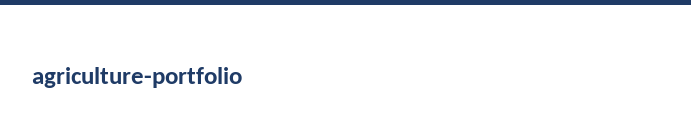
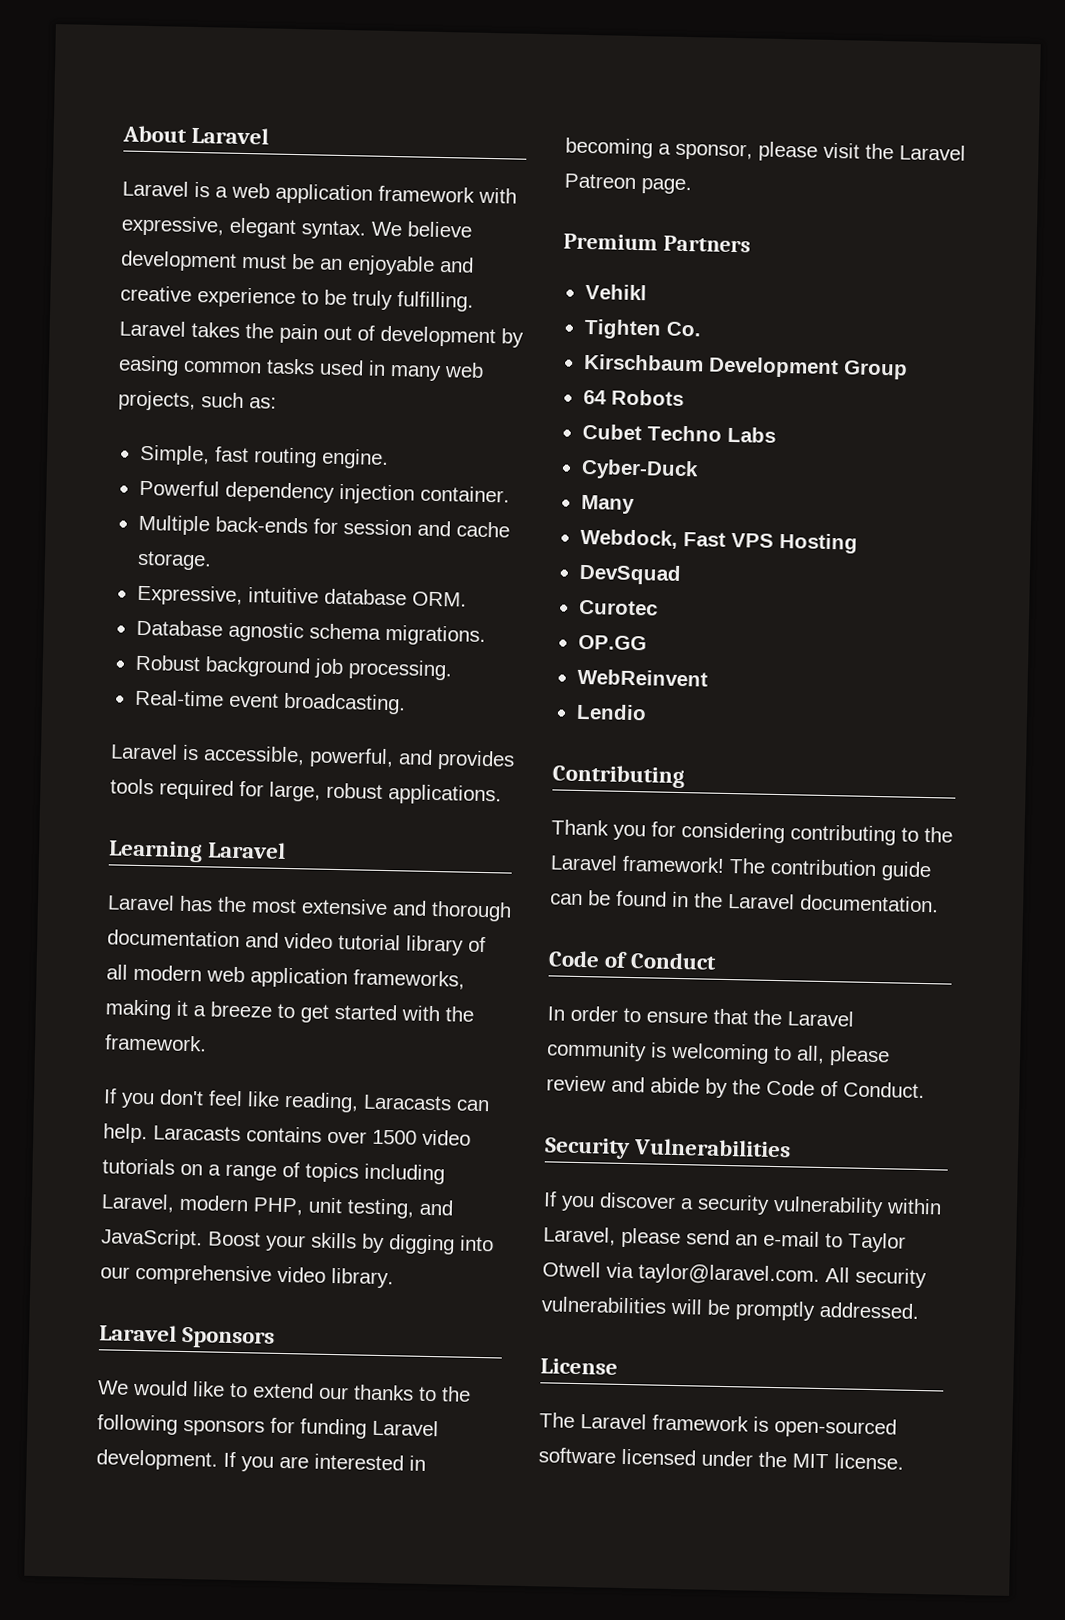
[32,67,242,88] agriculture-portfolio -> [122,125,270,145] [122,180,517,205] [121,215,472,240] [120,250,474,276] [120,285,474,312] [119,320,524,348] [118,355,484,382] [118,390,277,412] [138,444,389,469] [138,479,510,505] [137,514,510,538] [136,550,212,571] [136,584,467,607] [135,619,486,647] [134,654,453,681] [134,689,406,715] [110,743,515,771] [110,778,502,806] [108,840,287,863] [107,894,512,922] [107,929,486,956] [106,964,465,990] [105,999,474,1023] [105,1034,207,1052] [103,1088,490,1113] [103,1123,471,1146] [102,1158,445,1185] [101,1193,454,1219] [100,1228,494,1255] [100,1263,394,1289] [99,1324,276,1349] [97,1379,471,1402] [97,1414,439,1439] [96,1449,426,1472] [565,137,966,162] [564,173,692,195] [563,233,751,253] [584,283,647,301] [583,318,701,340] [583,353,908,380] [582,389,684,406] [581,423,776,443] [580,458,699,481] [580,494,635,515] [579,528,858,554] [578,563,682,585] [578,599,658,616] [577,634,647,651] [576,668,708,687] [575,703,647,721] [552,764,685,789] [551,819,953,846] [550,854,932,882] [550,890,939,913] [548,950,718,970] [547,1005,854,1027] [546,1040,890,1067] [546,1075,925,1099] [544,1137,792,1160] [543,1191,942,1218] [543,1226,906,1253] [542,1261,927,1289] [541,1296,919,1321] [540,1358,618,1375] [539,1412,897,1439] [538,1447,904,1470] About Laravel // Laravel is a web application framework with expressive, elegant syntax. We believe development must be an enjoyable and creative experience to be truly fulfilling. Laravel takes the pain out of development by easing common tasks used in many web projects, such as: // Simple, fast routing engine. // Powerful dependency injection container. // Multiple back-ends for session and cache storage. // Expressive, intuitive database ORM. // Database agnostic schema migrations. // Robust background job processing. // Real-time event broadcasting. // Laravel is accessible, powerful, and provides tools required for large, robust applications. // Learning Laravel // Laravel has the most extensive and thorough documentation and video tutorial library of all modern web application frameworks, making it a breeze to get started with the framework. // If you don't feel like reading, Laracasts can help. Laracasts contains over 1500 video tutorials on a range of topics including Laravel, modern PHP, unit testing, and JavaScript. Boost your skills by digging into our comprehensive video library. // Laravel Sponsors // We would like to extend our thanks to the following sponsors for funding Laravel development. If you are interested in becoming a sponsor, please visit the Laravel Patreon page. // Premium Partners // Vehikl // Tighten Co. // Kirschbaum Development Group // 64 Robots // Cubet Techno Labs // Cyber-Duck // Many // Webdock, Fast VPS Hosting // DevSquad // Curotec // OP.GG // WebReinvent // Lendio // Contributing // Thank you for considering contributing to the Laravel framework! The contribution guide can be found in the Laravel documentation. // Code of Conduct // In order to ensure that the Laravel community is welcoming to all, please review and abide by the Code of Conduct. // Security Vulnerabilities // If you discover a security vulnerability within Laravel, please send an e-mail to Taylor Otwell via taylor@laravel.com. All security vulnerabilities will be promptly addressed. // License // The Laravel framework is open-sourced software licensed under the MIT license.

